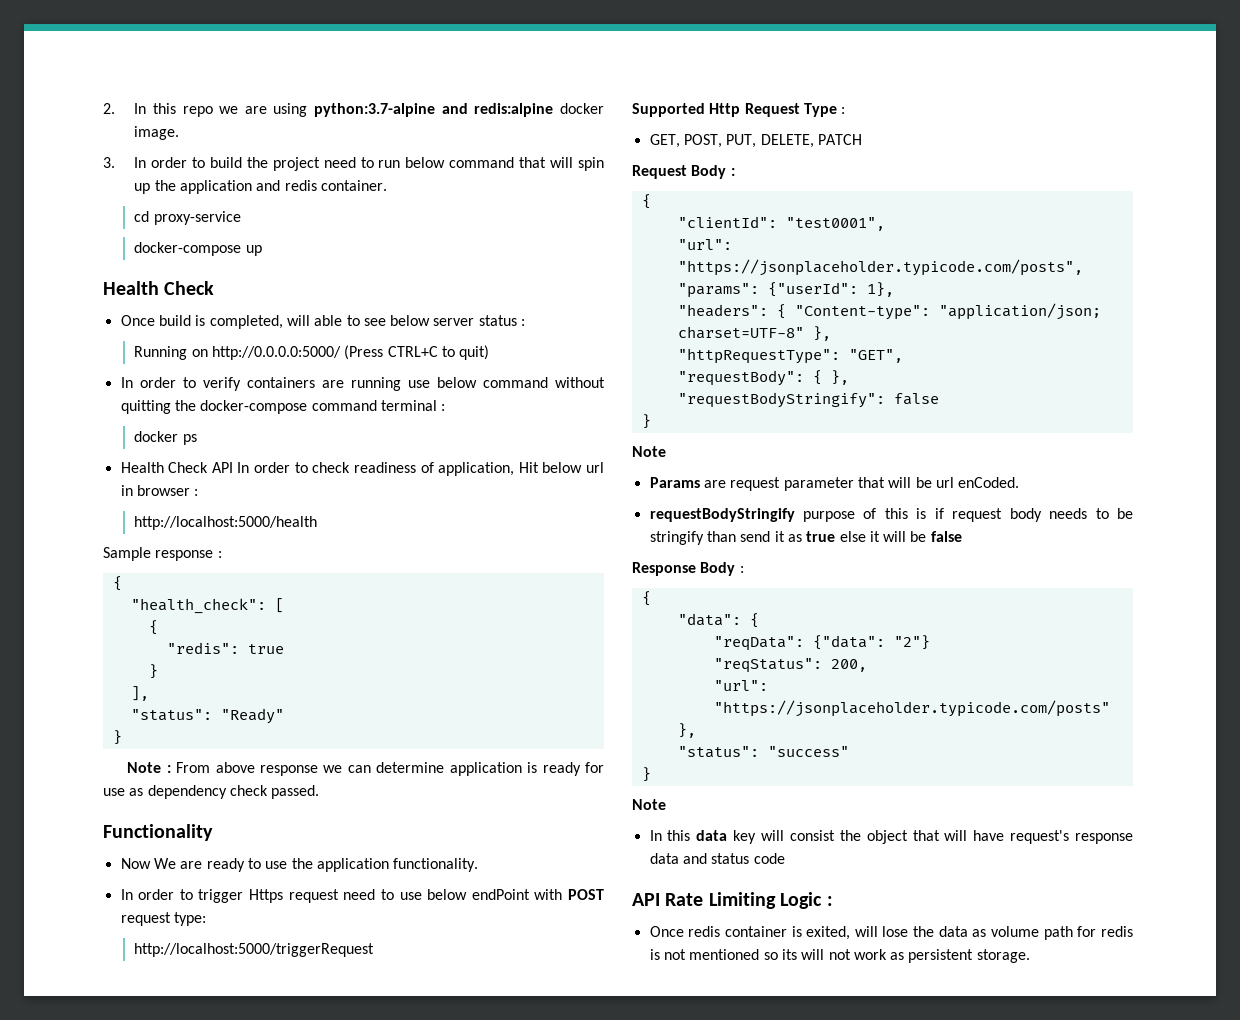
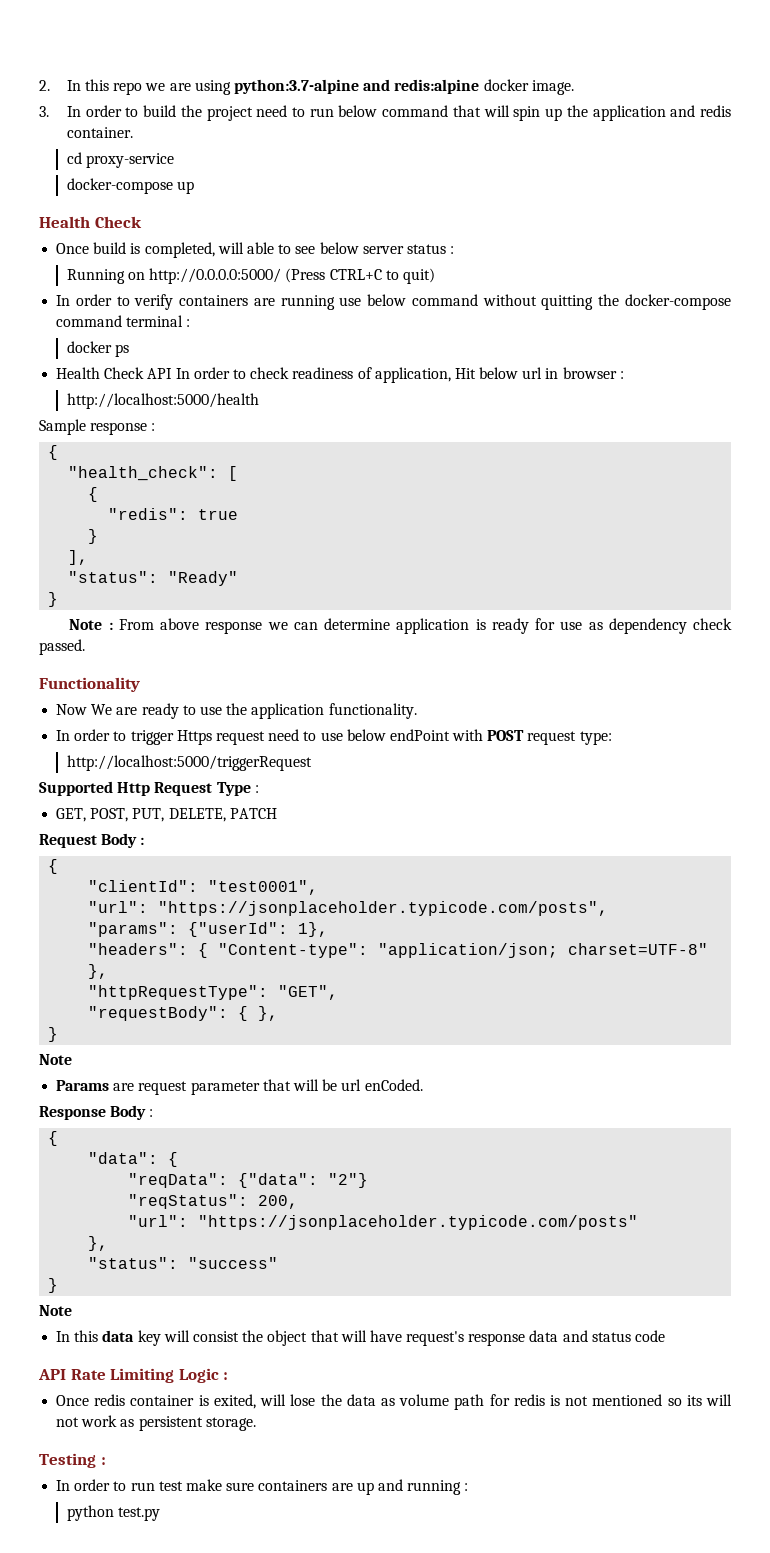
[677,392,939,408] // "requestBodyStringify": false -> (279, 1013) none
[649,508,1133,522] [649,531,962,545] // requestBodyStringify purpose of this is if request body needs to be stringify than send it as true else it will be false -> (423, 1085) none
(1030, 956) none -> [39,1453,106,1468] [56,1479,469,1495] [66,1505,161,1521] // Testing : // In order to run test make sure containers are up and running : // python test.py

